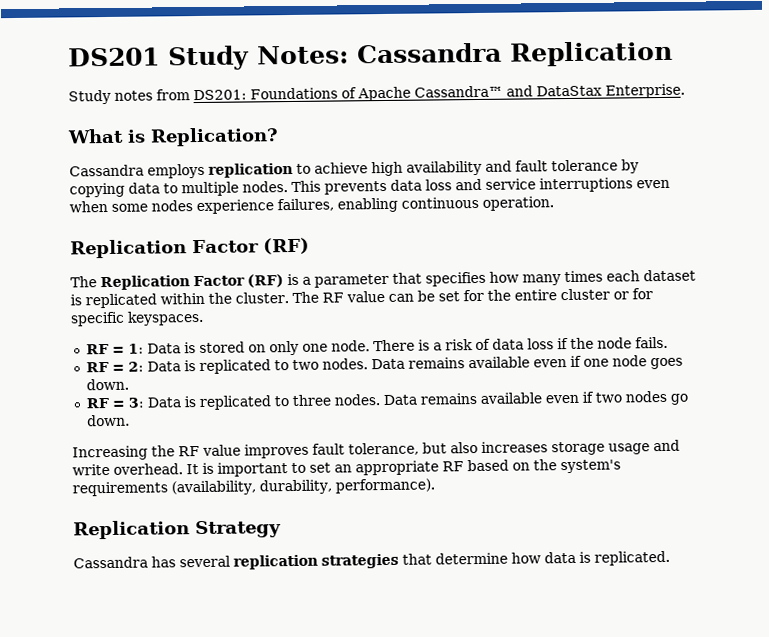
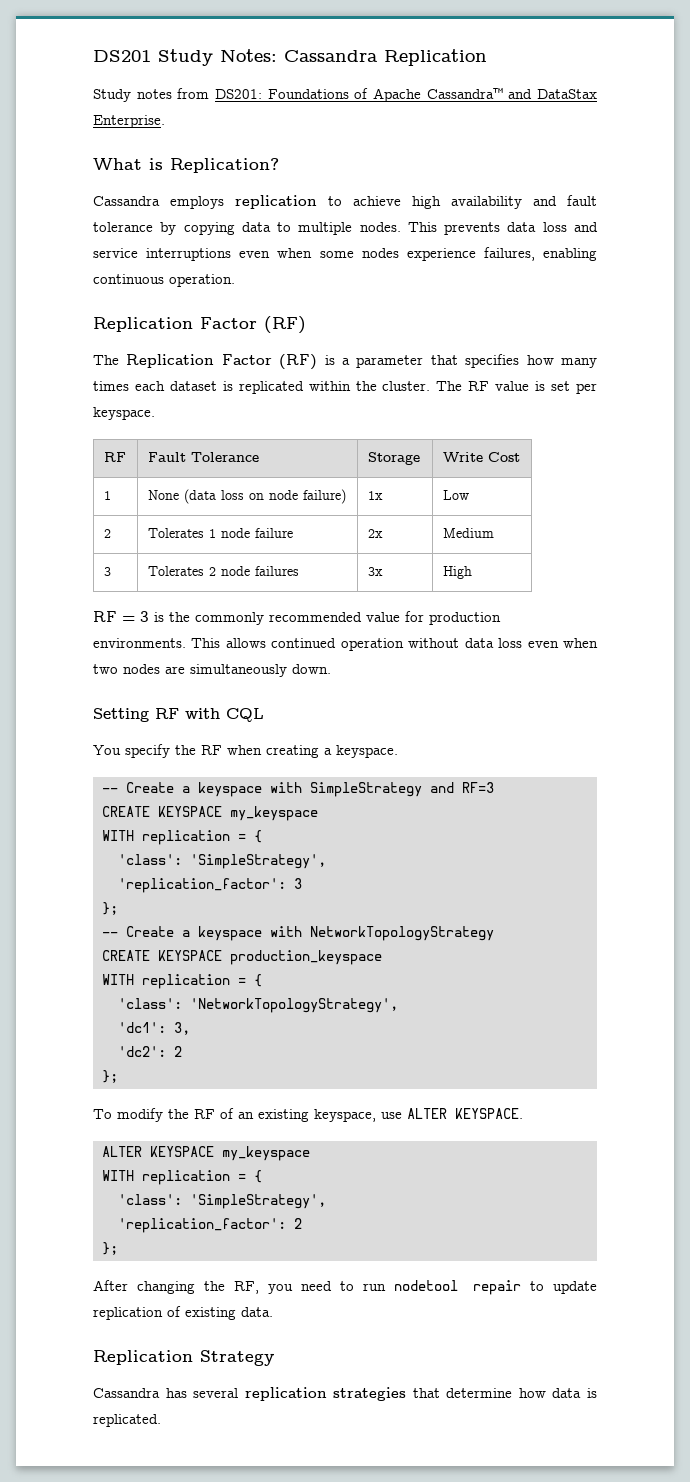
[387,288,653,302] [70,310,204,327] [85,336,668,356] [85,355,683,375] [85,378,129,391] [85,390,688,411] [86,414,130,427] [72,439,680,461] [72,459,621,477] [72,478,435,497] can be set for the entire cluster or for specific keyspaces. // RF = 1: Data is stored on only one node. There is a risk of data loss if the node fails. // RF = 2: Data is replicated to two nodes. Data remains available even if one node goes down. // RF = 3: Data is replicated to three nodes. Data remains available even if two nodes go down. // Increasing the RF value improves fault tolerance, but also increases storage usage and write overhead. It is important to set an appropriate RF based on the system's requirements (availability, durability, performance). -> [535,381,597,394] [93,407,155,420] [103,452,126,462] [147,452,259,462] [367,452,420,465] [442,452,520,462] [103,491,111,500] [147,489,346,504] [367,491,383,500] [442,490,469,500] [103,529,111,538] [147,528,293,538] [367,529,383,538] [442,528,494,538] [103,567,111,576] [147,566,299,576] [367,567,383,576] [442,566,472,579] [93,611,501,625] [93,638,599,651] [93,664,331,677] [93,708,264,722] [93,744,398,758] [102,782,494,797] [102,806,318,821] [102,830,262,845] [118,854,326,869] [118,878,302,893] [102,902,118,915] [102,926,494,941] [102,950,382,965] [102,974,262,989] [118,998,398,1013] [118,1022,190,1035] [118,1046,182,1057] [102,1070,118,1083] [93,1108,523,1122] [102,1146,310,1161] [102,1170,262,1185] [118,1194,326,1209] [118,1218,302,1233] [102,1242,118,1255] [93,1280,598,1295] [93,1306,273,1320] is set per keyspace. // RF | Fault Tolerance | Storage | Write Cost // 1 | None (data loss on node failure) | 1x | Low // 2 | Tolerates 1 node failure | 2x | Medium // 3 | Tolerates 2 node failures | 3x | High // RF = 3 is the commonly recommended value for production environments. This allows continued operation without data loss even when two nodes are simultaneously down. // Setting RF with CQL // You specify the RF when creating a keyspace. // -- Create a keyspace with SimpleStrategy and RF=3 // CREATE KEYSPACE my_keyspace // WITH replication = { // 'class': 'SimpleStrategy', // 'replication_factor': 3 // }; // -- Create a keyspace with NetworkTopologyStrategy // CREATE KEYSPACE production_keyspace // WITH replication = { // 'class': 'NetworkTopologyStrategy', // 'dc1': 3, // 'dc2': 2 // }; // To modify the RF of an existing keyspace, use ALTER KEYSPACE. // ALTER KEYSPACE my_keyspace // WITH replication = { // 'class': 'SimpleStrategy', // 'replication_factor': 2 // }; // After changing the RF, you need to run nodetool repair to update replication of existing data.

